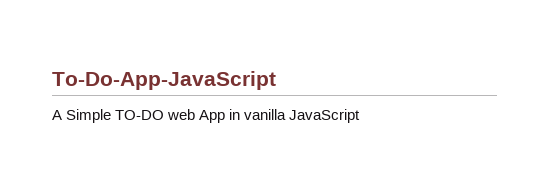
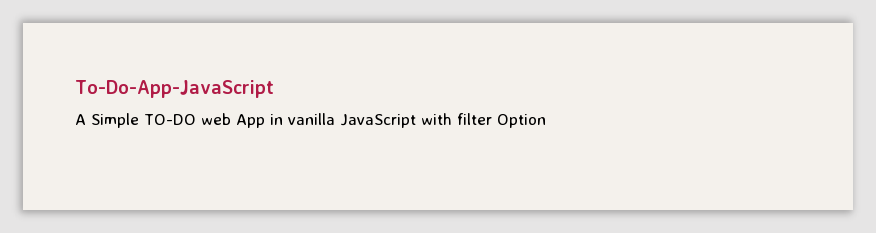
(361, 116) none -> [421,113,546,128] with filter Option

